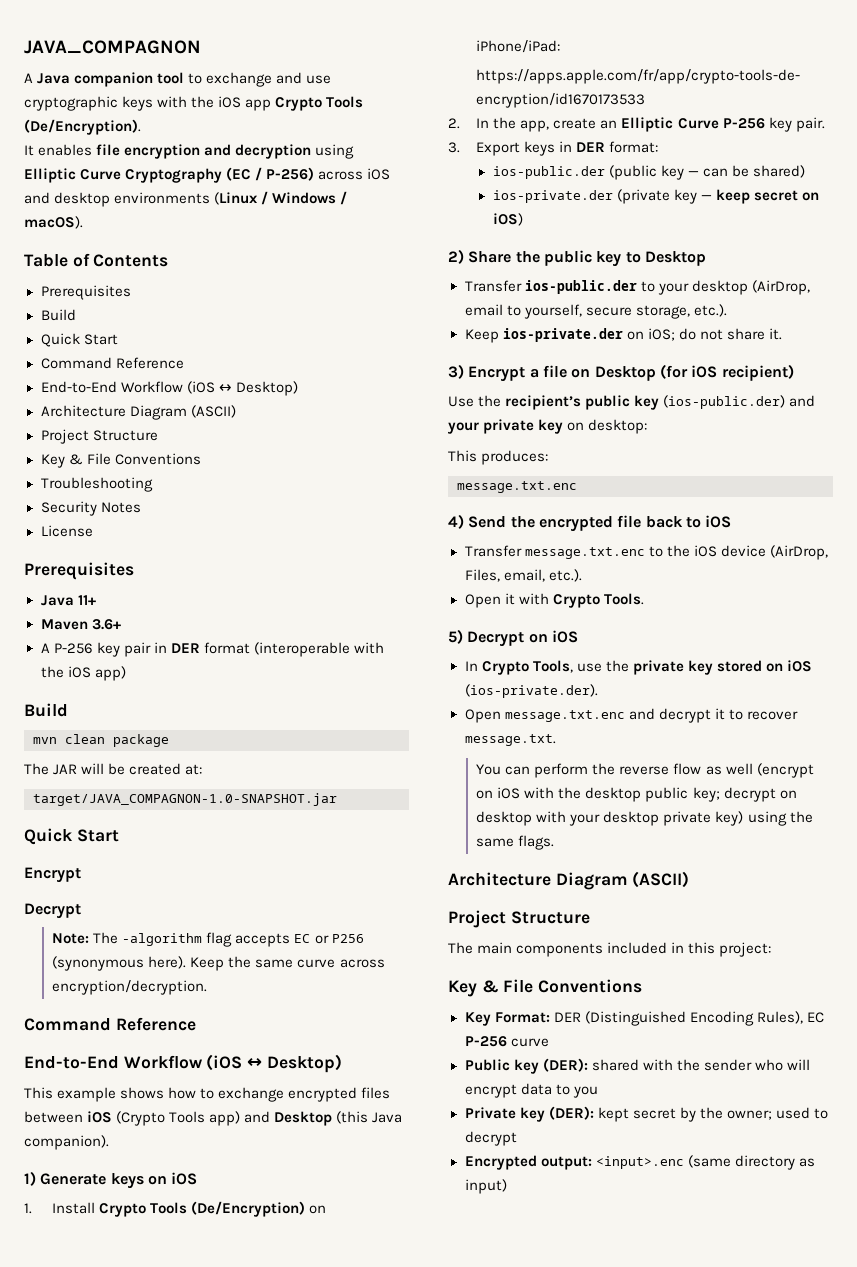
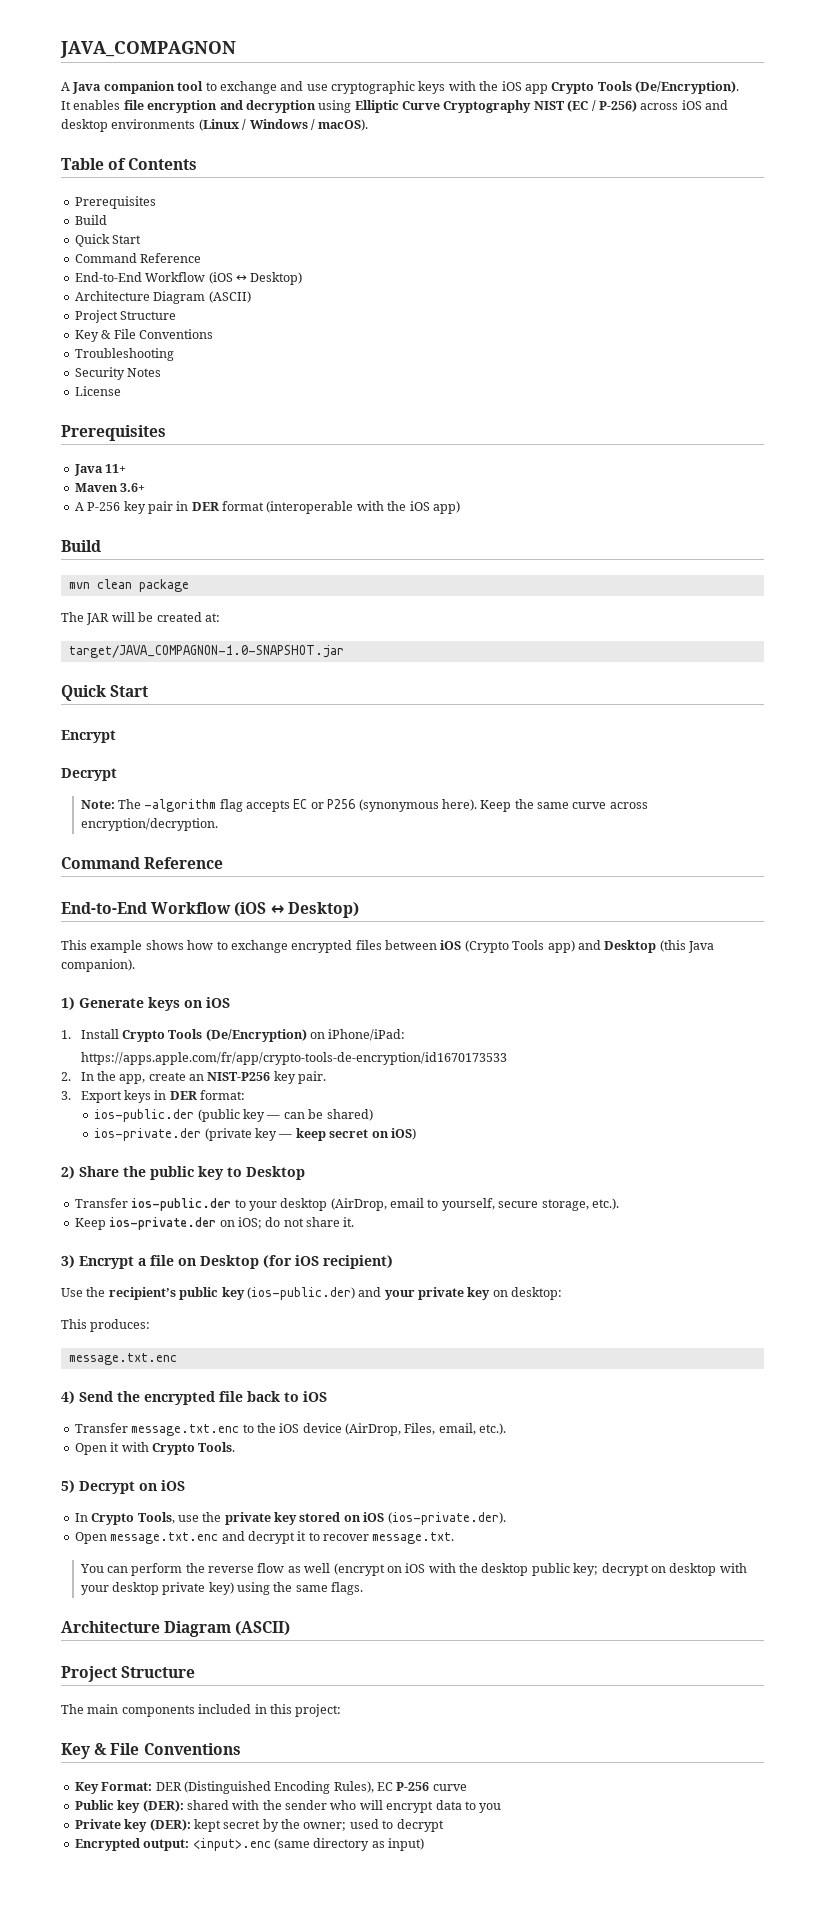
(223, 175) none -> [533,101,565,110] NIST
[621,117,765,132] Elliptic Curve P-256 -> [207,1072,271,1081] NIST-P256

